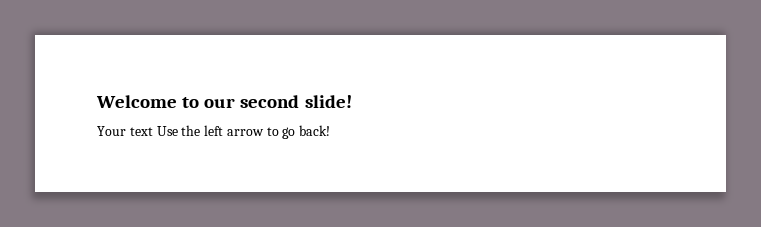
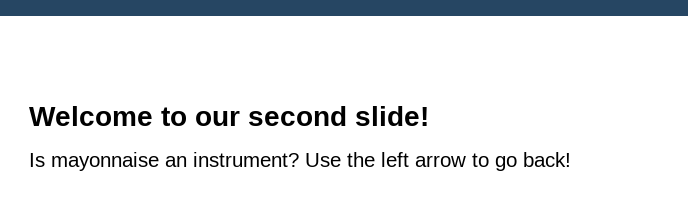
[97,126,153,136] Your text -> [29,152,299,171] Is mayonnaise an instrument?

